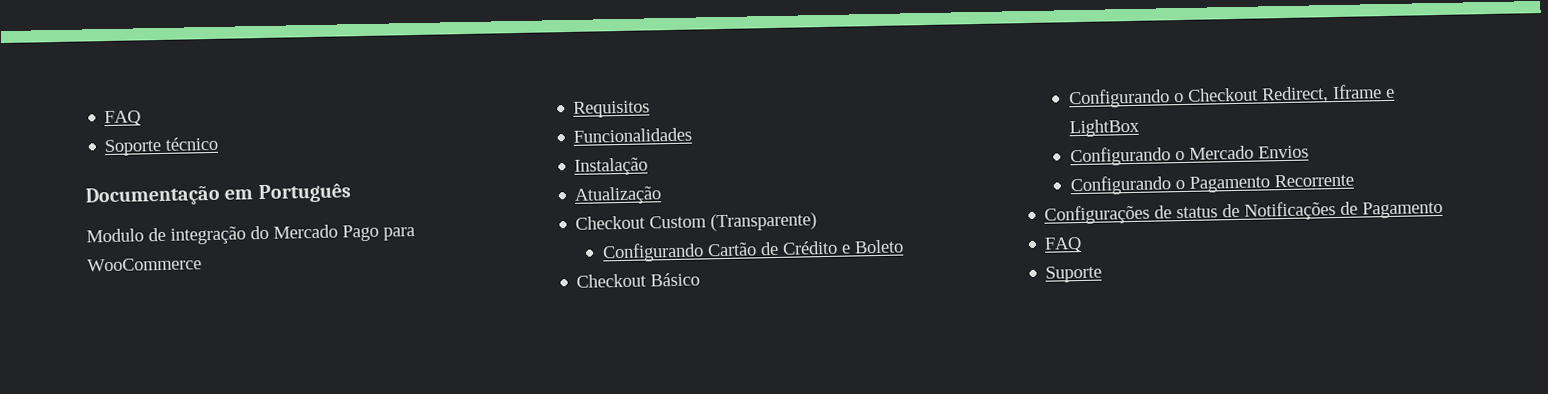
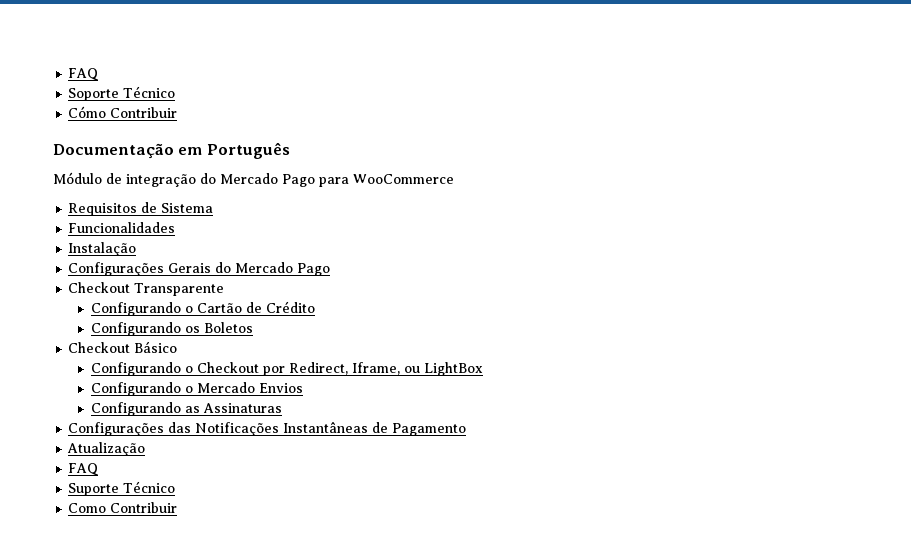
[165,136,219,151] técnico -> [123,86,176,98] [68,106,178,118] Técnico // Cómo Contribuir
[86,228,144,243] Modulo -> [53,172,102,184] Módulo
(651, 109) none -> [141,202,214,213] de Sistema
[574,186,663,205] [575,212,818,232] [601,242,704,263] Atualização // Checkout Custom (Transparente) // Configurando -> [68,262,331,276] [68,282,225,296] [90,302,193,316] Configurações Gerais do Mercado Pago // Checkout Transparente // Configurando o
[840,239,904,254] e Boleto -> [90,322,253,336] // Configurando os Boletos
[1260,84,1395,104] Redirect, Iframe e -> [262,362,420,376] por Redirect, Iframe, ou
[1174,173,1354,193] [1044,201,1337,225] o Pagamento Recorrente // Configurações de status de Notificações -> [184,403,282,413] [68,421,369,436] as Assinaturas // Configurações das Notificações Instantâneas
(1444, 209) none -> [67,442,146,456] // Atualização
(1103, 274) none -> [123,481,176,493] [68,502,178,513] Técnico // Como Contribuir

